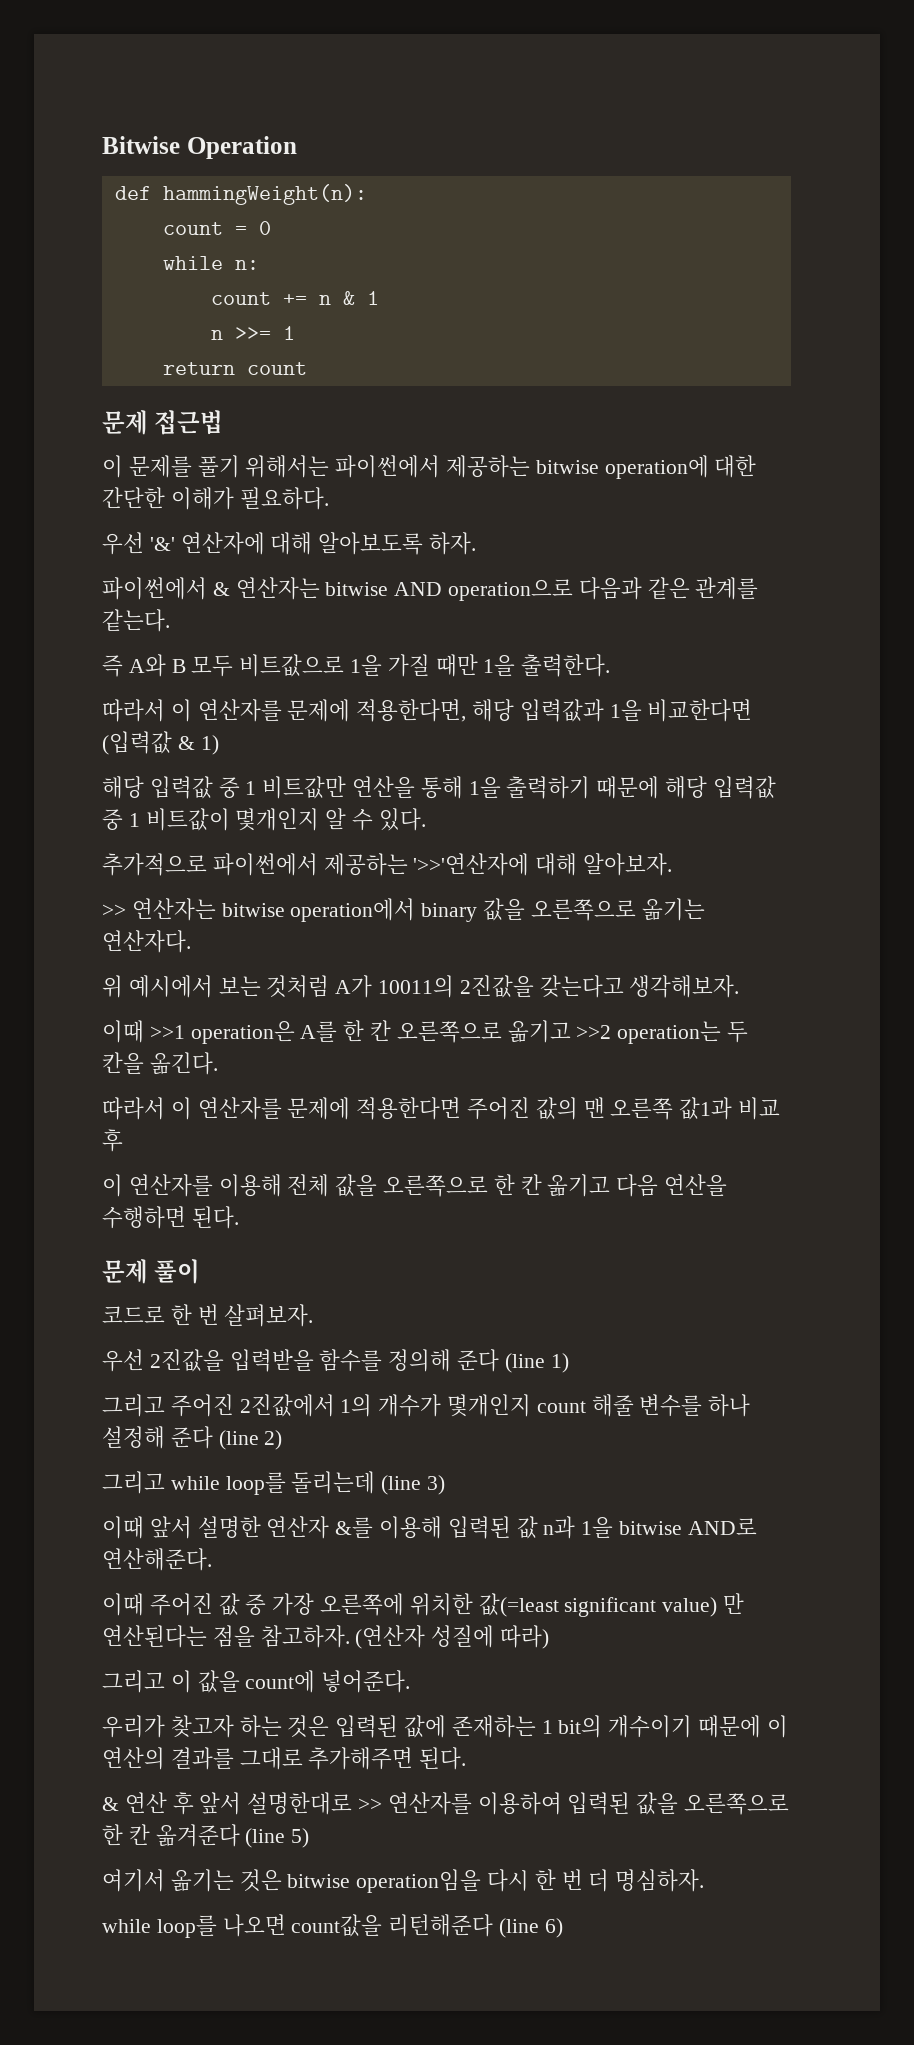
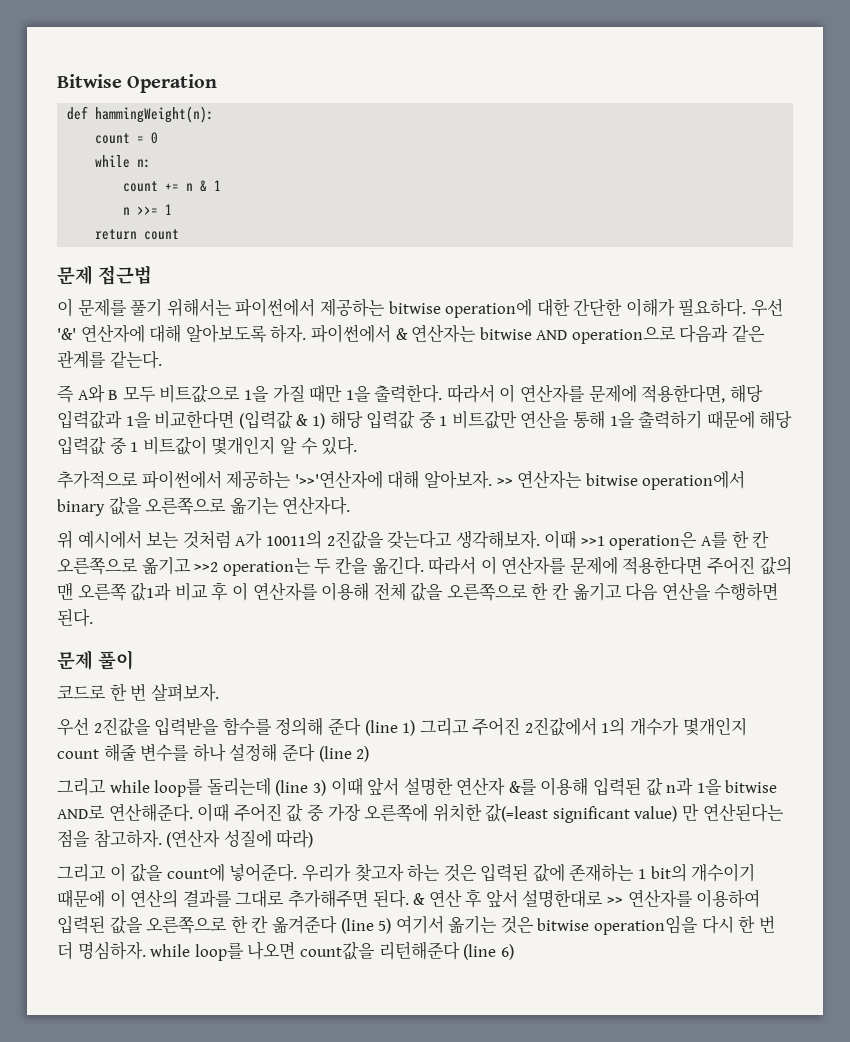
(329, 498) // -> (747, 308) none
(477, 543) // -> (307, 334) none
(611, 665) // -> (443, 393) none
(219, 745) // -> (325, 421) none
(673, 864) // -> (492, 479) none
(740, 986) // -> (540, 539) none
(218, 1063) // -> (424, 565) none
(123, 1140) // -> (229, 591) none
(569, 1363) // -> (416, 728) none
(446, 1485) // -> (326, 788) none
(212, 1559) // -> (193, 812) none
(411, 1681) // -> (298, 872) none
(467, 1758) // -> (409, 899) none
(310, 1838) // -> (392, 926) none
(705, 1880) // -> (146, 950) none

